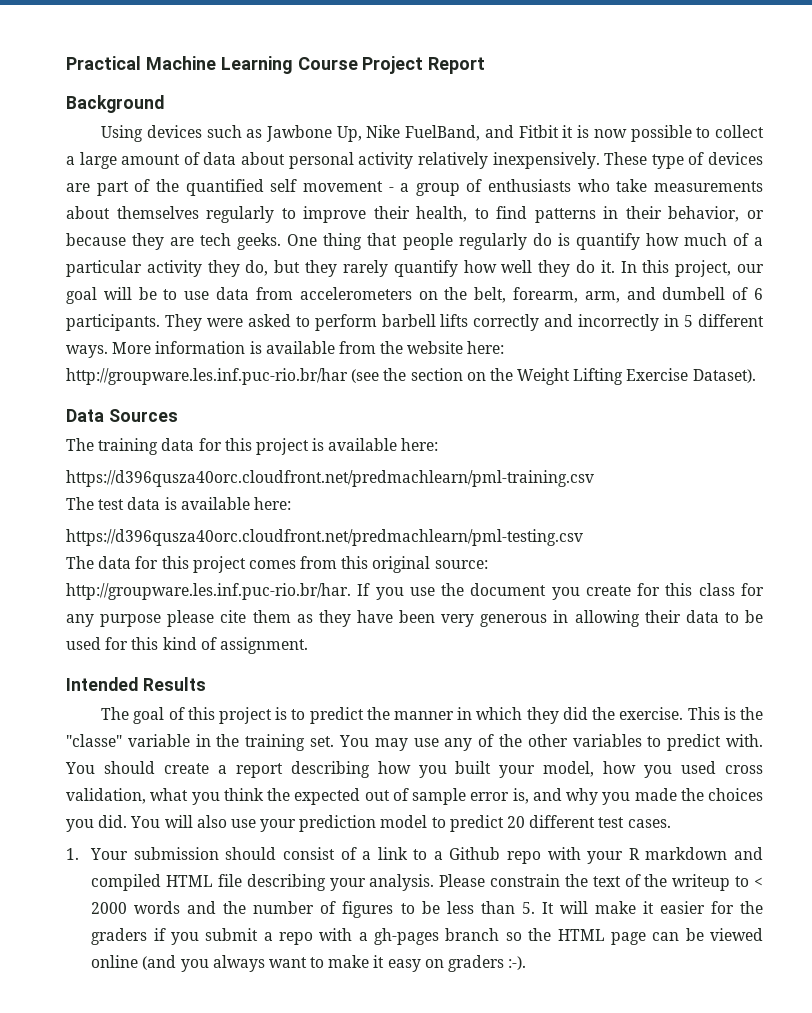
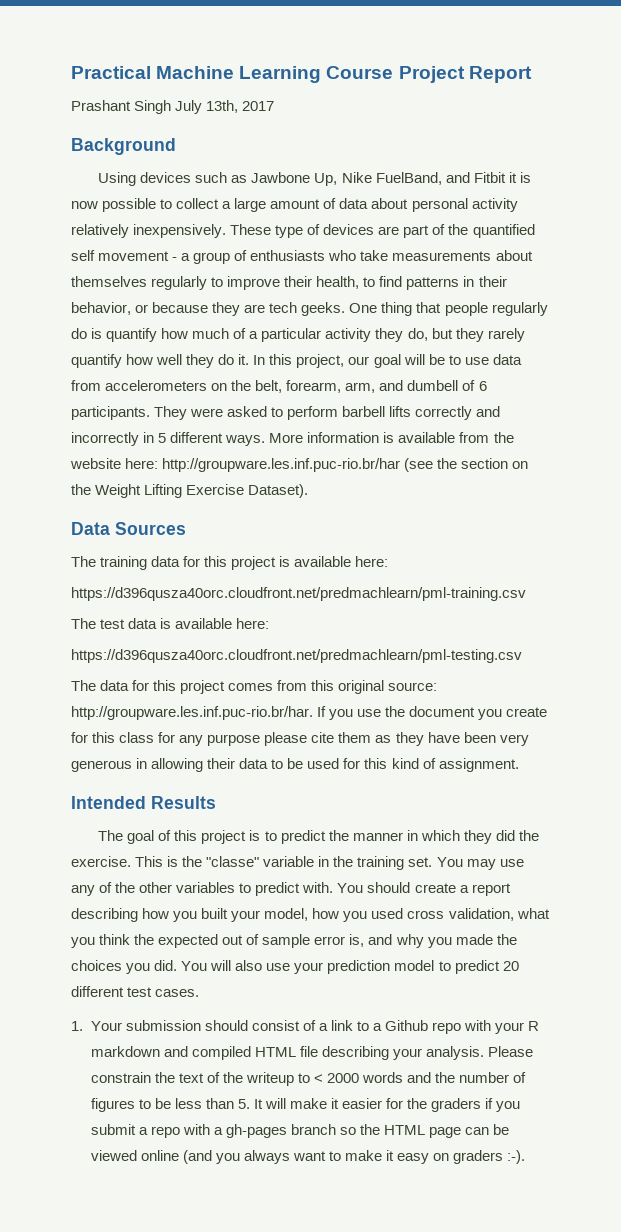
(486, 65) none -> [71,100,275,114] // Prashant Singh July 13th, 2017

